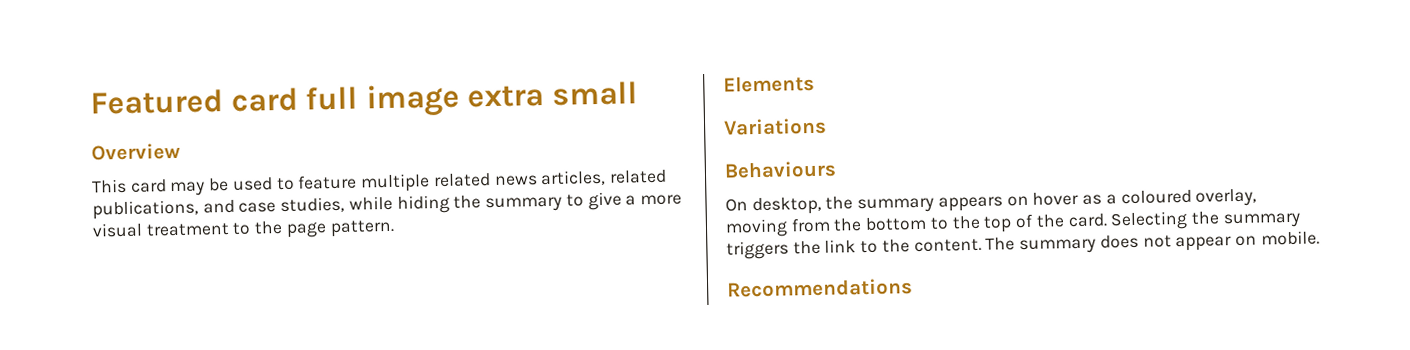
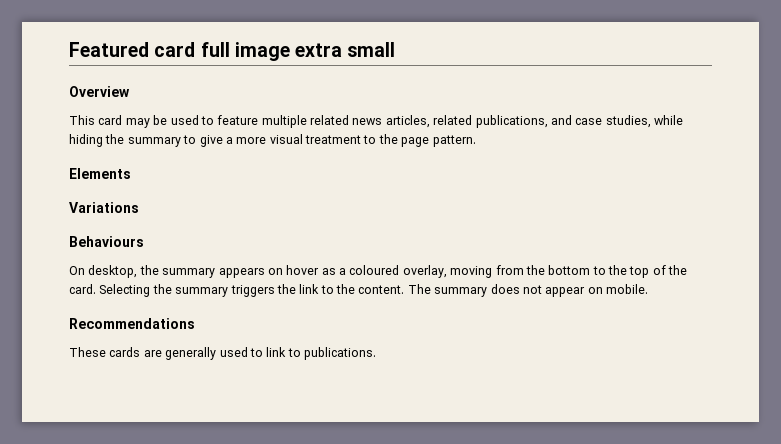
(913, 288) none -> [69,347,376,360] // These cards are generally used to link to publications.

